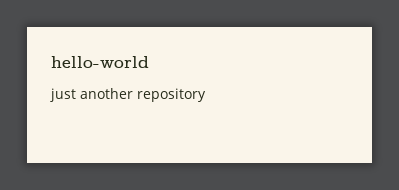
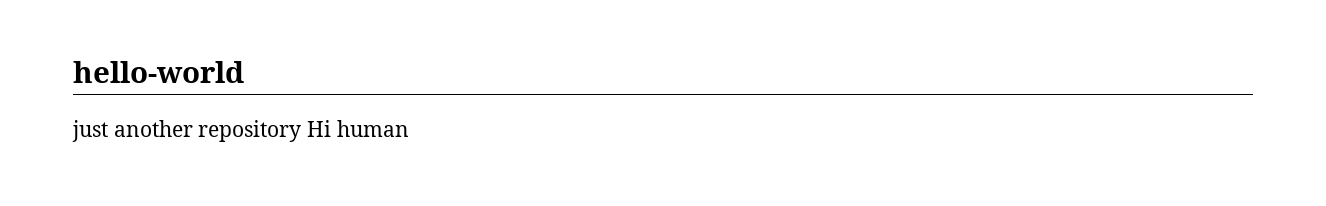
(206, 95) none -> [307,120,409,137] Hi human

